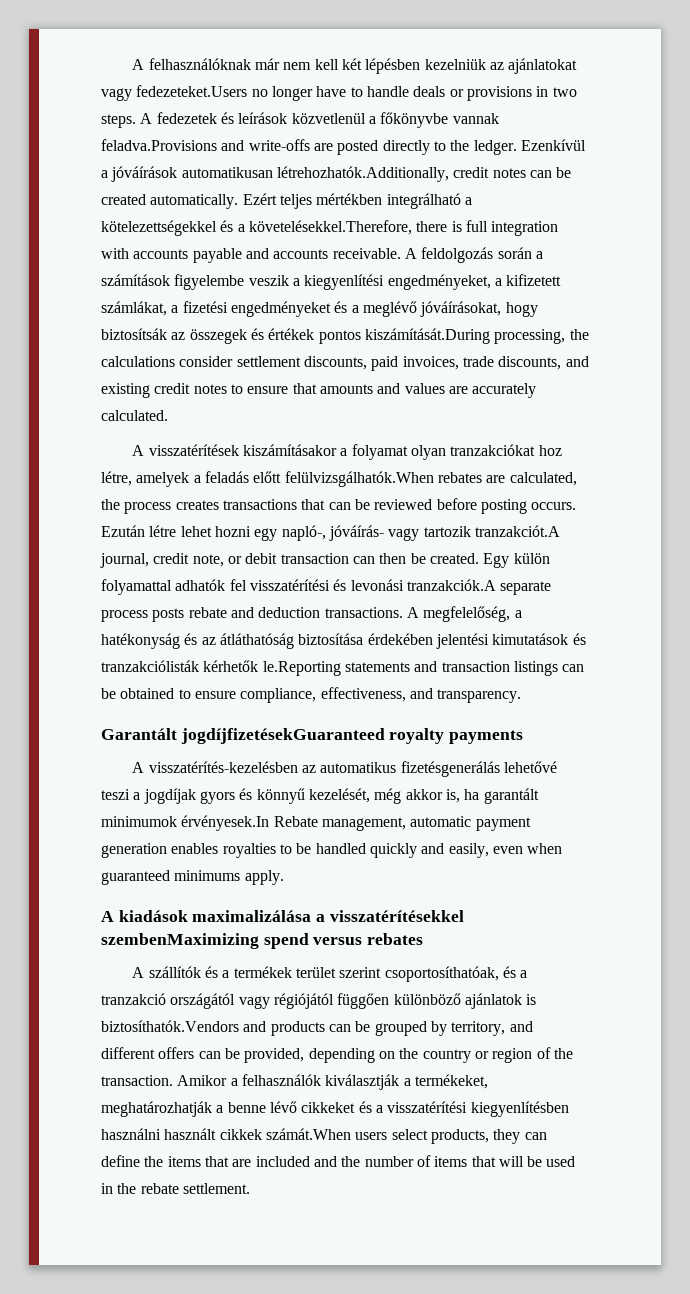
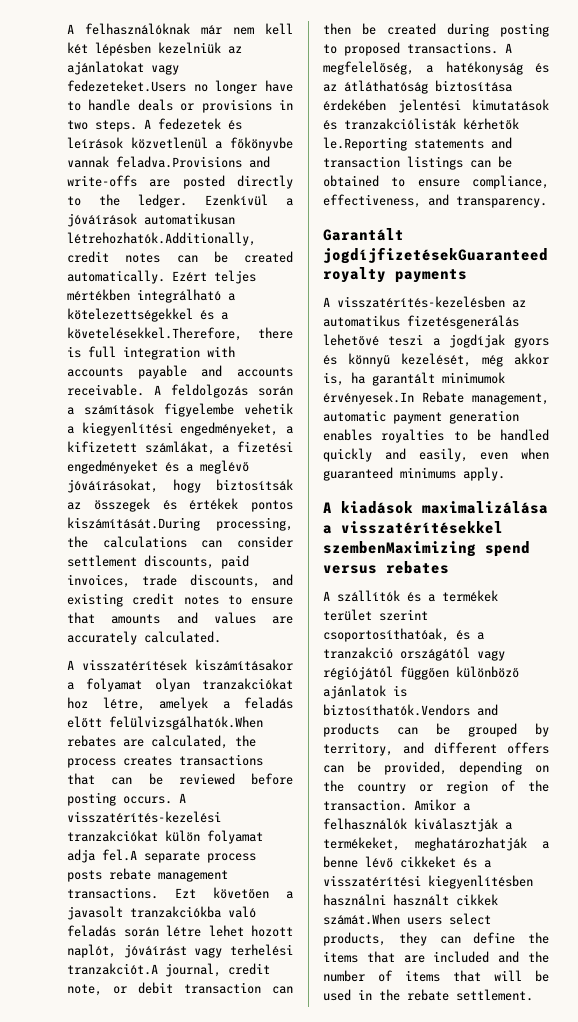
[248,275,289,286] veszik -> [244,403,293,415] vehetik
(175, 361) none -> [201,540,223,548] can
[101,525,471,541] Ezután létre lehet hozni egy napló-, jóváírás- vagy tartozik -> [179,793,186,803] [67,811,221,823] [67,830,263,844] [67,849,256,863] [67,868,228,882] [67,887,293,899] [67,906,256,920] [67,925,293,937] [67,944,293,958] A visszatérítés-kezelési tranzakciókat külön folyamat adja fel.A separate process posts rebate management transactions. Ezt követően a javasolt tranzakciókba való feladás során létre lehet hozott naplót, jóváírást vagy terhelési
[429,553,550,568] [101,579,552,595] [101,607,321,622] created. Egy külön folyamattal adhatók fel visszatérítési és levonási tranzakciók.A separate process posts rebate and deduction -> [387,23,549,37] [323,42,400,56] created during posting to proposed

